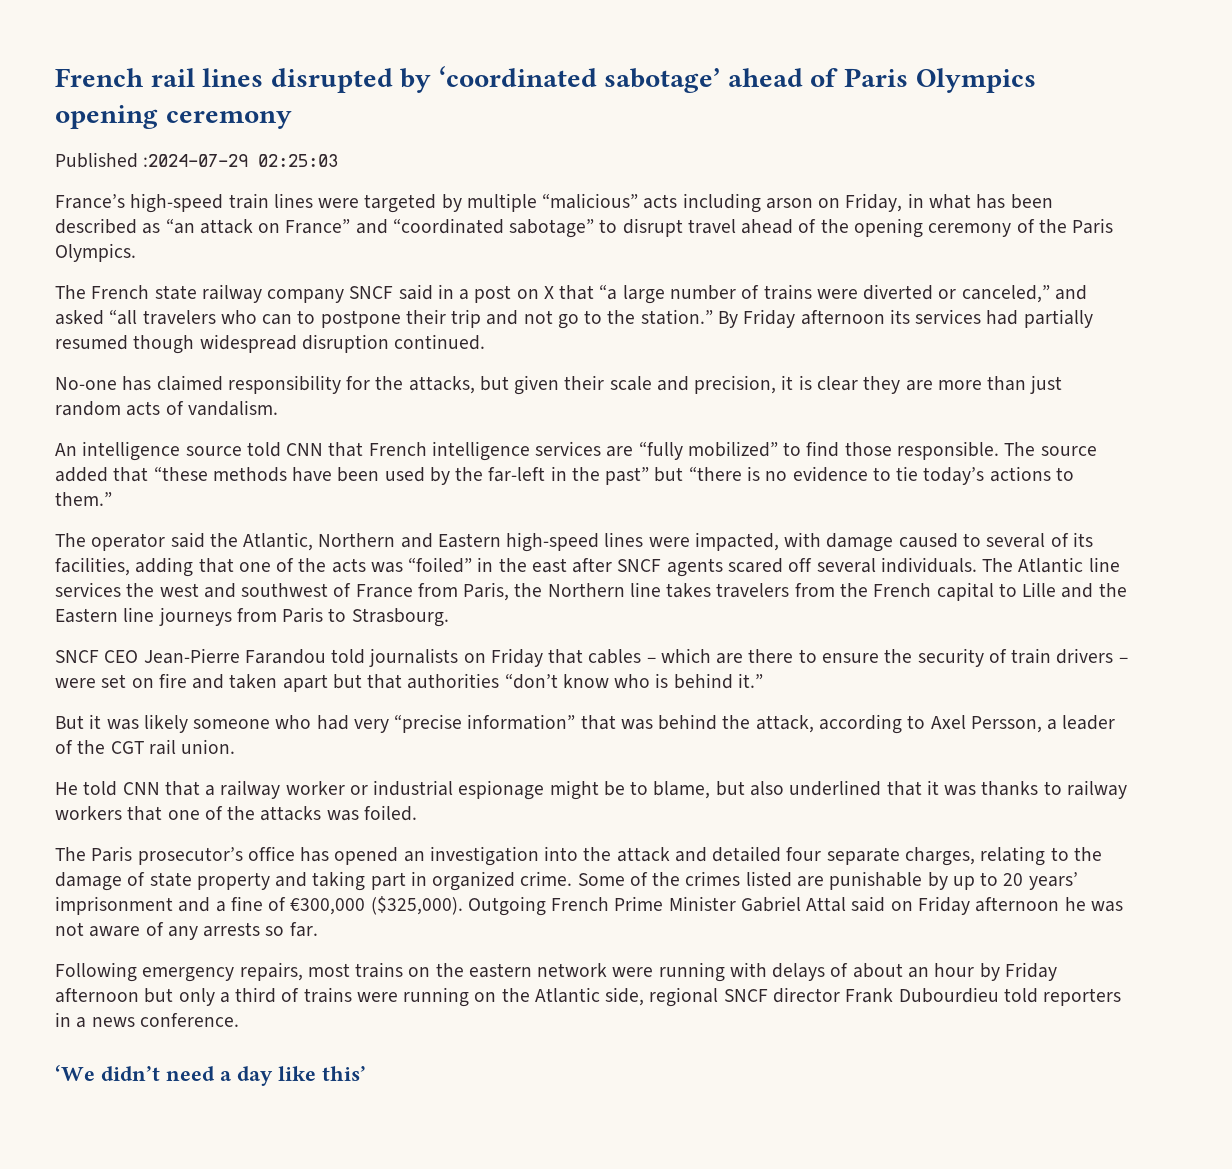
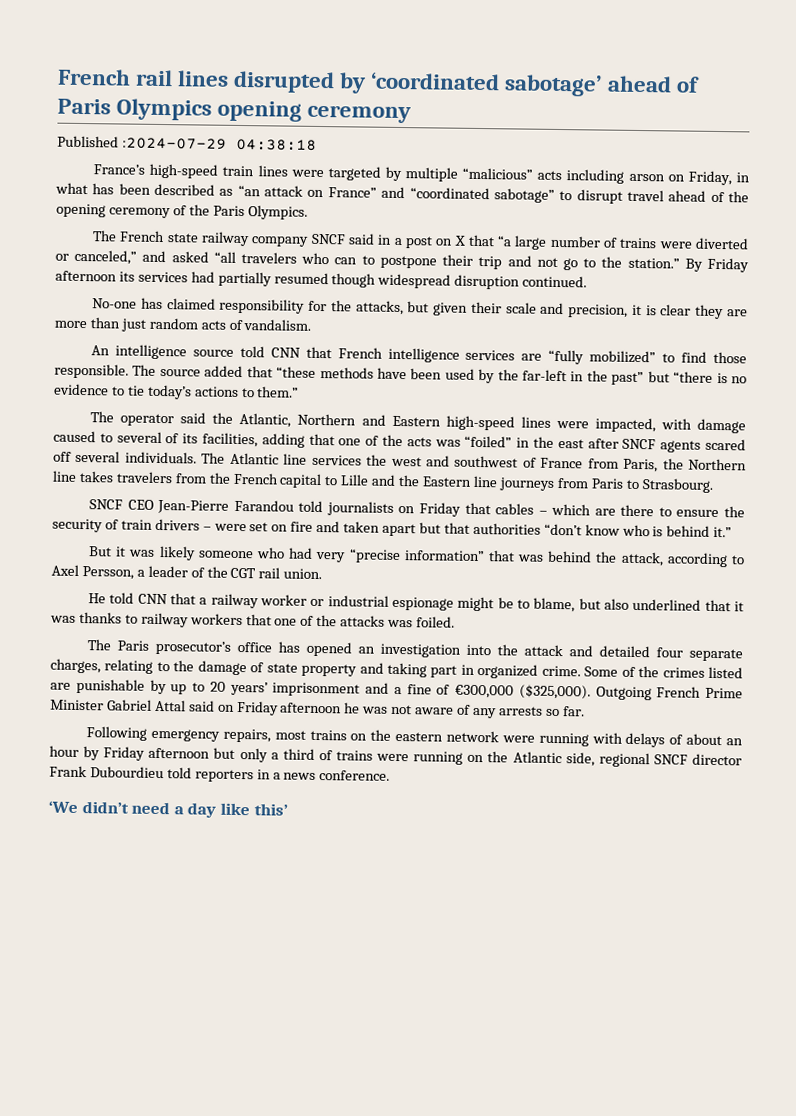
[258,154,339,167] 02:25:03 -> [235,138,317,151] 04:38:18

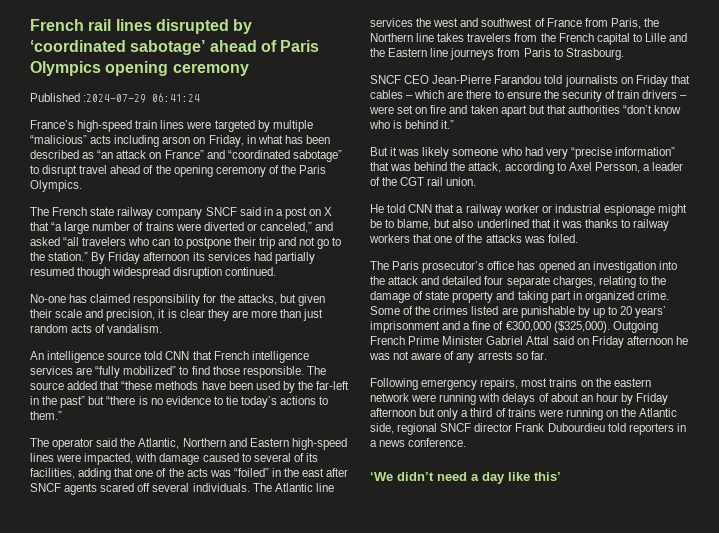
[235,138,317,151] 04:38:18 -> [152,93,201,102] 06:41:24

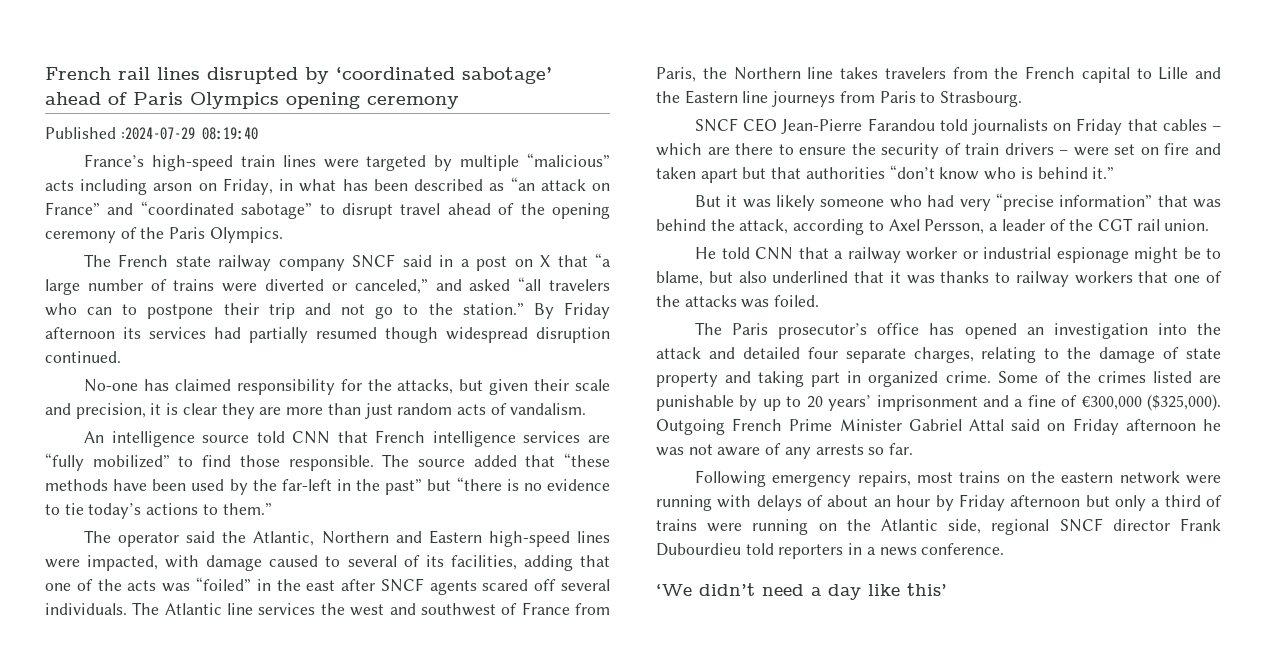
[152,93,201,102] 06:41:24 -> [201,127,258,140] 08:19:40

